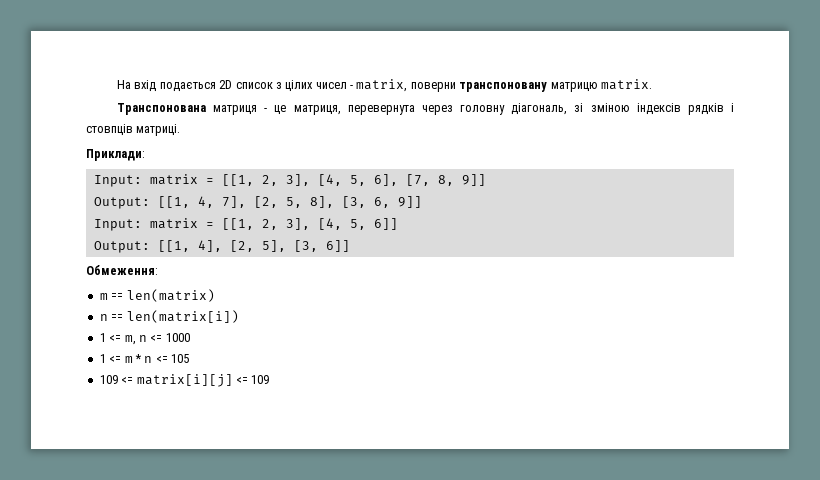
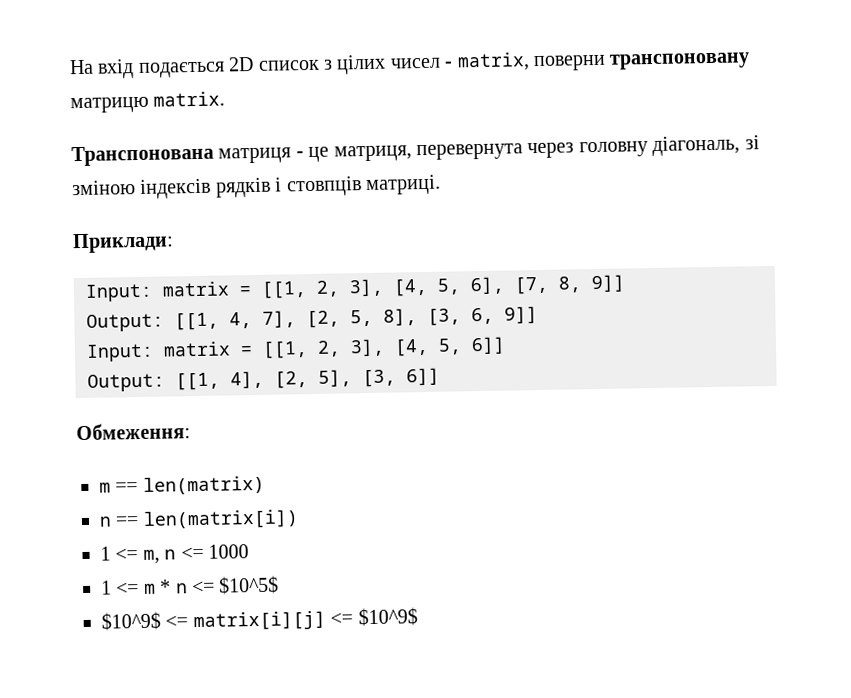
[171,354,189,363] [99,375,118,384] 105 // 109 -> [218,575,280,595] [101,611,161,631] $10^5$ // $10^9$
[251,375,270,384] 109 -> [357,607,418,627] $10^9$

